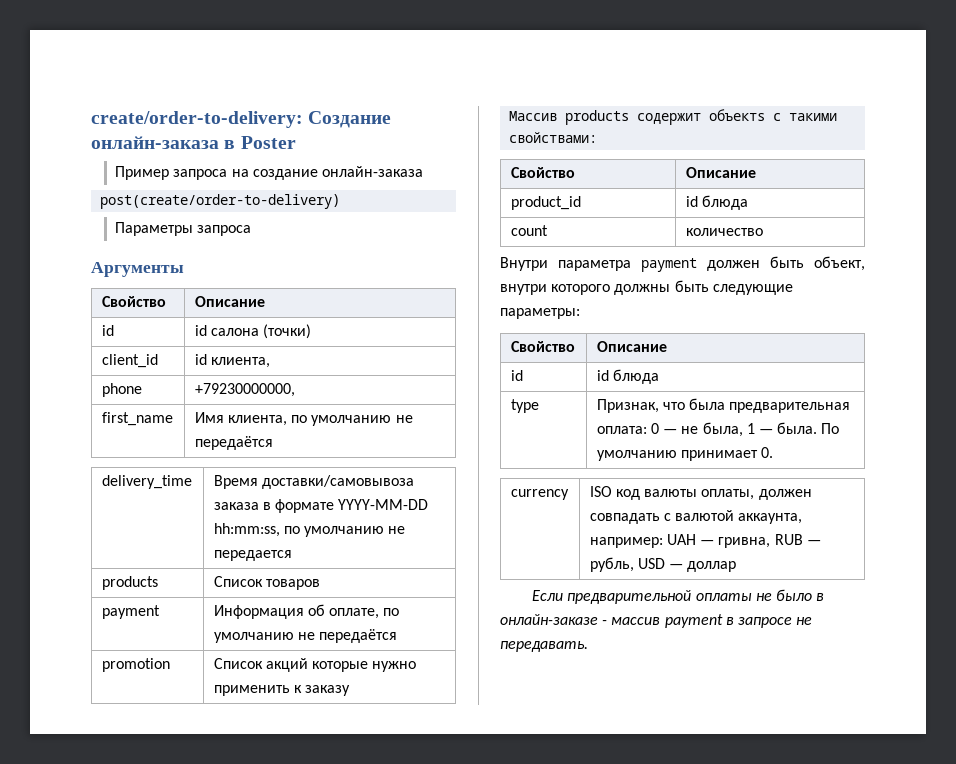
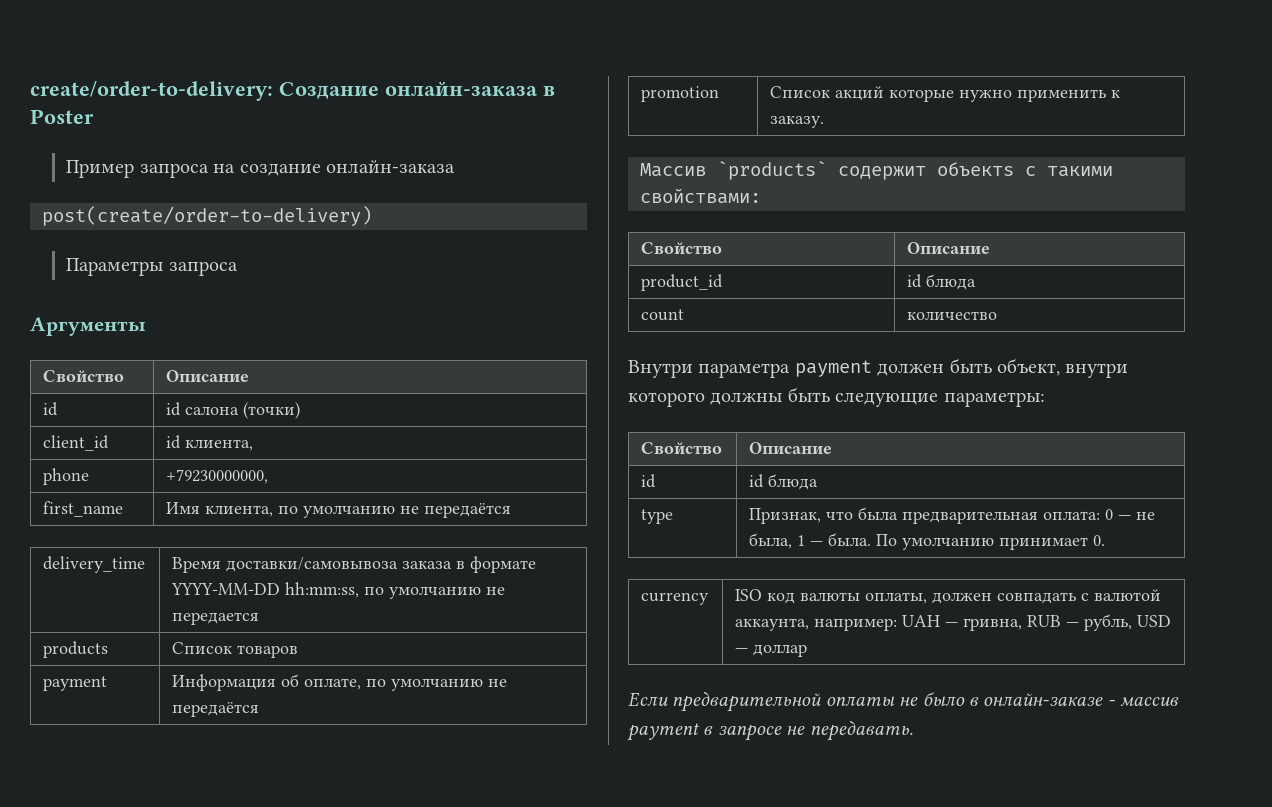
[305,685,351,696] заказу -> [770,116,825,128] заказу.
[565,110,630,125] products -> [717,161,827,180] `products`

